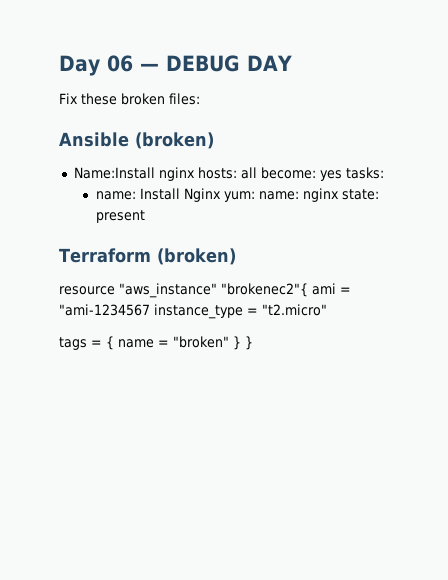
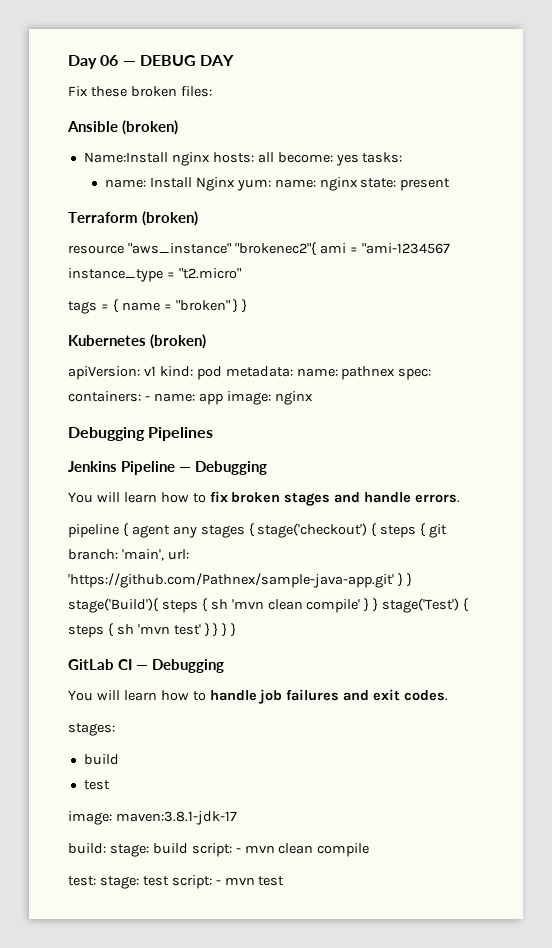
(253, 343) none -> [68,334,207,349] [68,366,432,380] [68,391,313,405] [68,427,214,441] [68,461,268,475] [68,491,461,506] [68,523,448,538] [68,549,189,561] [68,573,412,588] [68,598,469,613] [68,623,237,638] [68,659,225,673] [68,689,449,704] [68,723,115,736] [83,754,119,765] [83,780,110,790] [68,811,237,825] [68,843,370,857] [68,875,285,889] // Kubernetes (broken) // apiVersion: v1 kind: pod metadata: name: pathnex spec: containers: - name: app image: nginx // Debugging Pipelines // Jenkins Pipeline — Debugging // You will learn how to fix broken stages and handle errors. // pipeline { agent any stages { stage('checkout') { steps { git branch: 'main', url: 'https://github.com/Pathnex/sample-java-app.git' } } stage('Build'){ steps { sh 'mvn clean compile' } } stage('Test') { steps { sh 'mvn test' } } } } // GitLab CI — Debugging // You will learn how to handle job failures and exit codes. // stages: // build // test // image: maven:3.8.1-jdk-17 // build: stage: build script: - mvn clean compile // test: stage: test script: - mvn test

